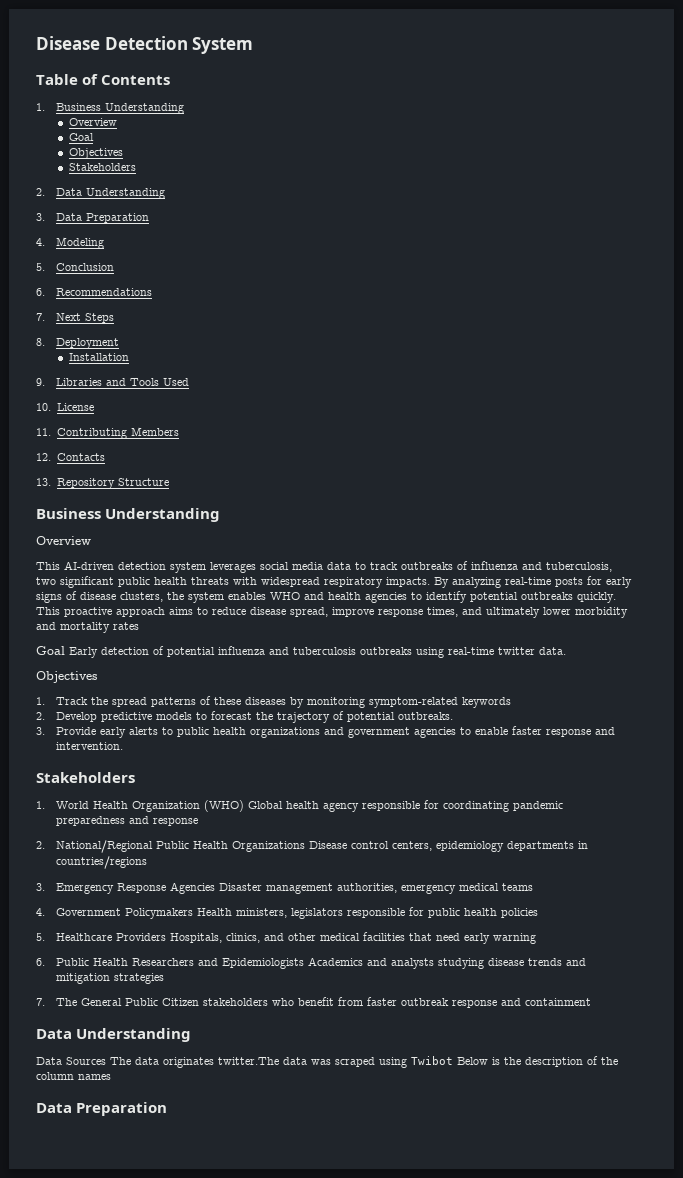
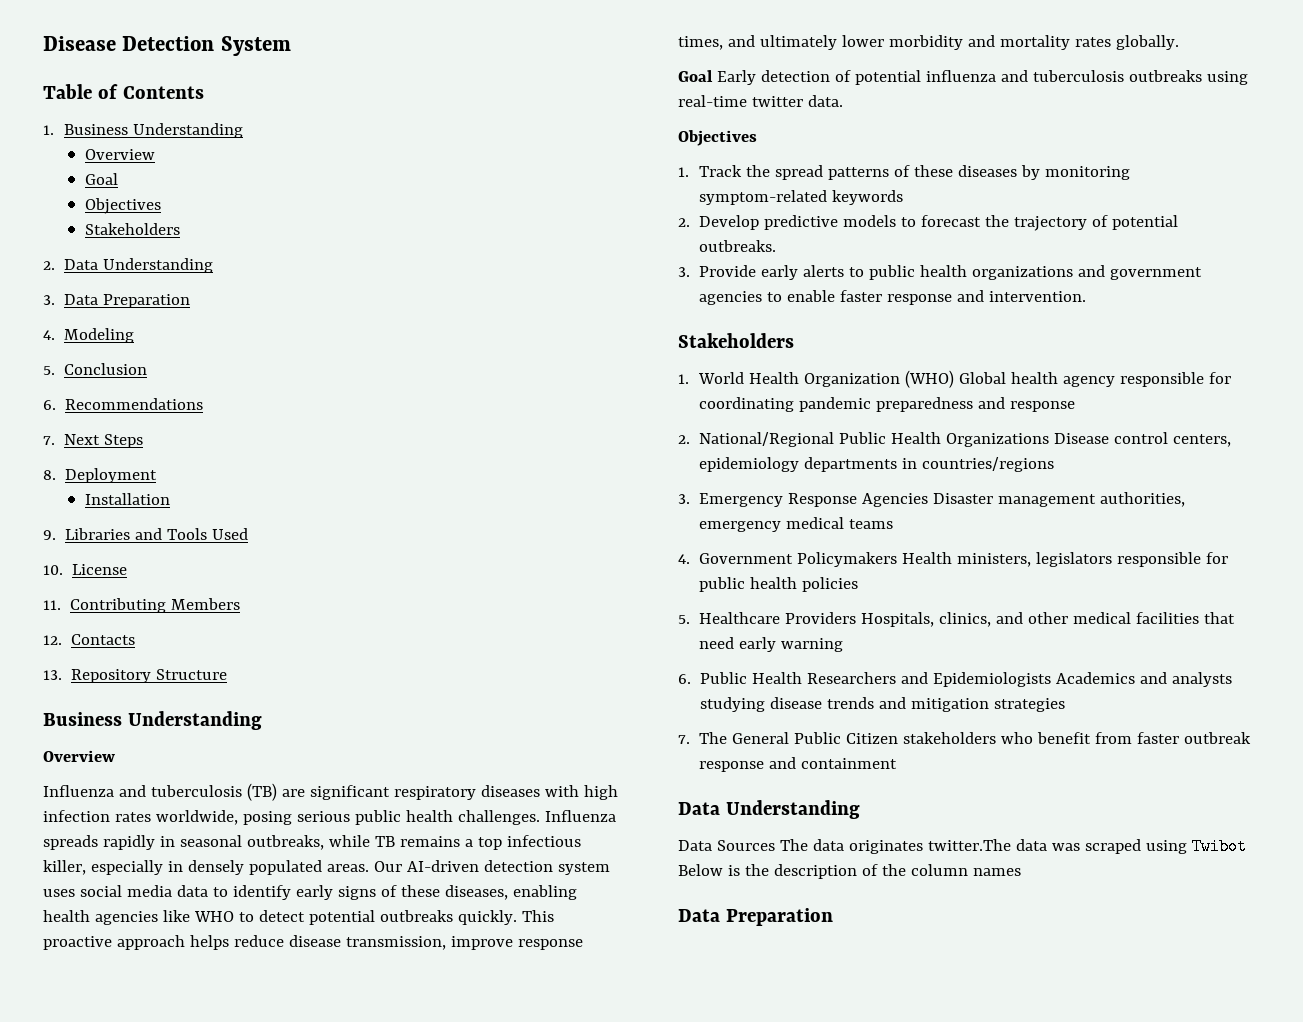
[36,562,60,570] This -> [43,783,618,801] [43,810,616,825] [43,835,581,850] [43,860,402,875] Influenza and tuberculosis (TB) are significant respiratory diseases with high infection rates worldwide, posing serious public health challenges. Influenza spreads rapidly in seasonal outbreaks, while TB remains a top infectious killer, especially in densely populated areas. Our
[210,562,256,573] leverages -> [43,889,75,897] uses
[370,561,612,572] [36,576,632,588] [36,591,467,603] track outbreaks of influenza and tuberculosis, two significant public health threats with widespread respiratory impacts. By analyzing real-time posts for early signs of disease clusters, the system enables WHO and health agencies to identify -> [232,885,577,900] [43,910,305,925] identify early signs of these diseases, enabling health agencies like WHO to detect
[169,607,208,615] aims to -> [189,935,229,950] helps
[290,607,328,617] spread, -> [345,936,446,950] transmission,
(139, 626) none -> [1115,35,1179,50] globally.

